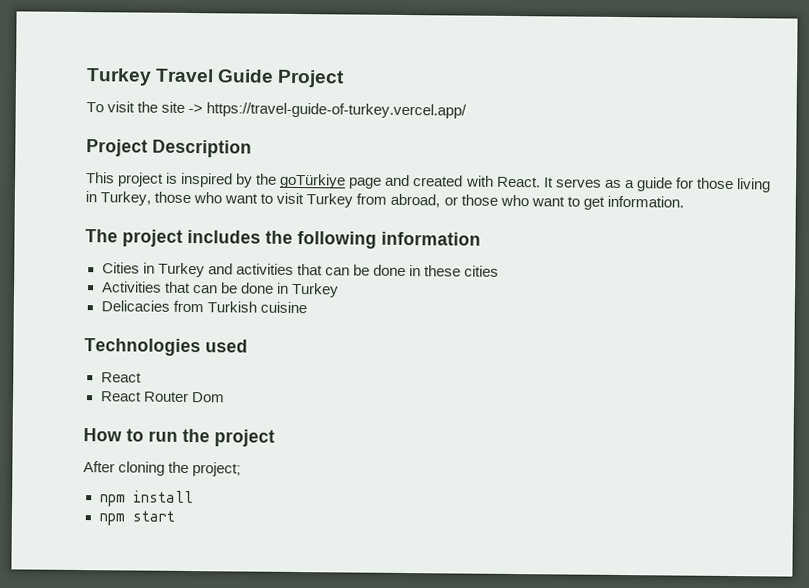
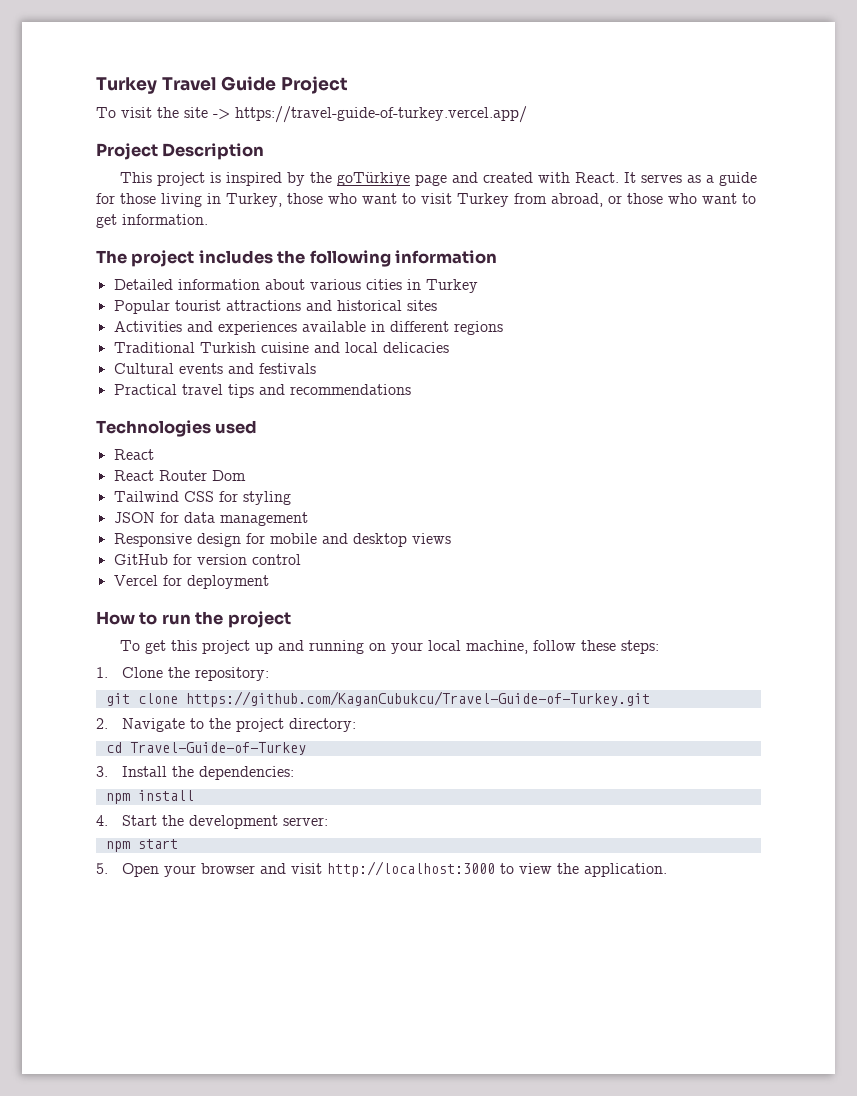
[101,262,500,278] [101,281,339,298] [100,300,307,314] Cities in Turkey and activities that can be done in these cities // Activities that can be done in Turkey // Delicacies from Turkish cuisine -> [113,279,478,293] [113,300,437,314] [113,321,503,335] [113,342,449,353] [113,363,316,374] [113,384,411,398] Detailed information about various cities in Turkey // Popular tourist attractions and historical sites // Activities and experiences available in different regions // Traditional Turkish cuisine and local delicacies // Cultural events and festivals // Practical travel tips and recommendations
(225, 397) none -> [113,491,291,505] [113,512,308,526] [113,533,451,547] [113,554,301,565] [113,575,269,589] // Tailwind CSS for styling // JSON for data management // Responsive design for mobile and desktop views // GitHub for version control // Vercel for deployment
[83,461,242,477] [99,490,194,507] [98,510,175,526] After cloning the project; // npm install // npm start -> [120,640,660,654] [96,667,270,681] [105,691,650,707] [96,718,357,732] [105,742,306,755] [96,766,295,780] [105,790,194,804] [96,815,329,829] [105,839,178,852] [96,861,668,877] To get this project up and running on your local machine, follow these steps: // 1. Clone the repository: // git clone https://github.com/KaganCubukcu/Travel-Guide-of-Turkey.git // 2. Navigate to the project directory: // cd Travel-Guide-of-Turkey // 3. Install the dependencies: // npm install // 4. Start the development server: // npm start // 5. Open your browser and visit http://localhost:3000 to view the application.

